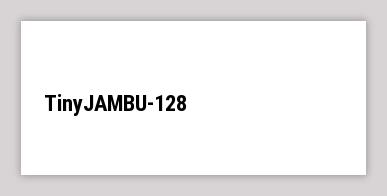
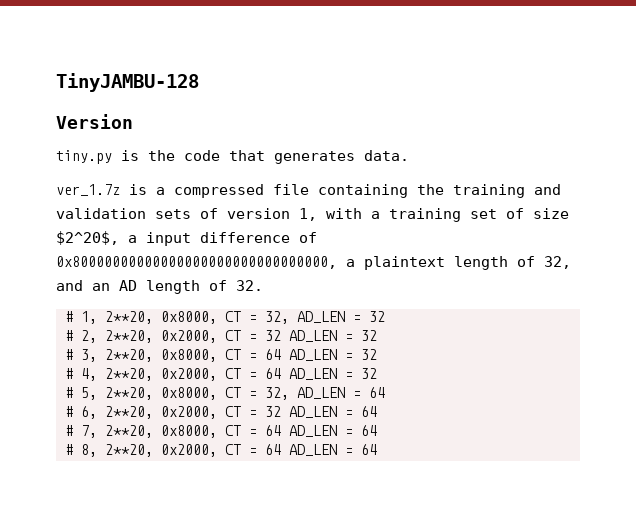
(187, 105) none -> [56,114,133,129] [56,150,409,164] [56,184,561,198] [56,208,569,222] [56,231,317,246] [56,256,571,270] [56,280,263,294] [65,311,385,324] [65,330,377,343] [65,349,377,362] [65,368,377,381] [65,387,385,400] [65,406,377,419] [65,425,377,438] [65,444,377,457] // Version // tiny.py is the code that generates data. // ver_1.7z is a compressed file containing the training and validation sets of version 1, with a training set of size $2^20$, a input difference of 0x80000000000000000000000000000000, a plaintext length of 32, and an AD length of 32. // # 1, 2**20, 0x8000, CT = 32, AD_LEN = 32 // # 2, 2**20, 0x2000, CT = 32 AD_LEN = 32 // # 3, 2**20, 0x8000, CT = 64 AD_LEN = 32 // # 4, 2**20, 0x2000, CT = 64 AD_LEN = 32 // # 5, 2**20, 0x8000, CT = 32, AD_LEN = 64 // # 6, 2**20, 0x2000, CT = 32 AD_LEN = 64 // # 7, 2**20, 0x8000, CT = 64 AD_LEN = 64 // # 8, 2**20, 0x2000, CT = 64 AD_LEN = 64

